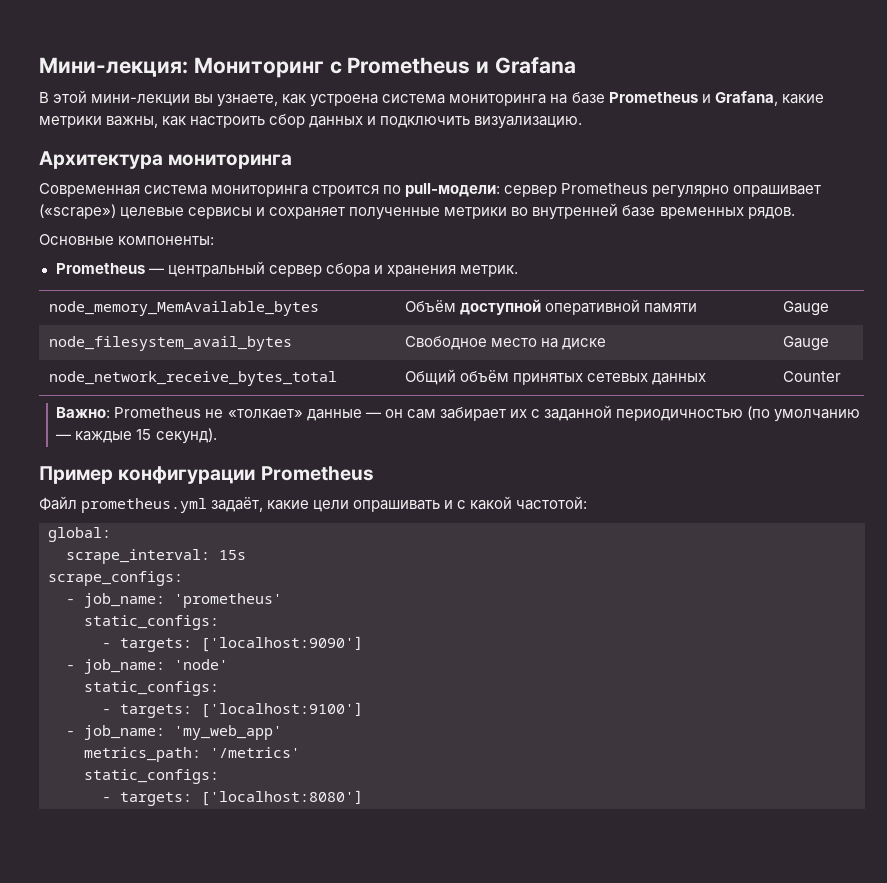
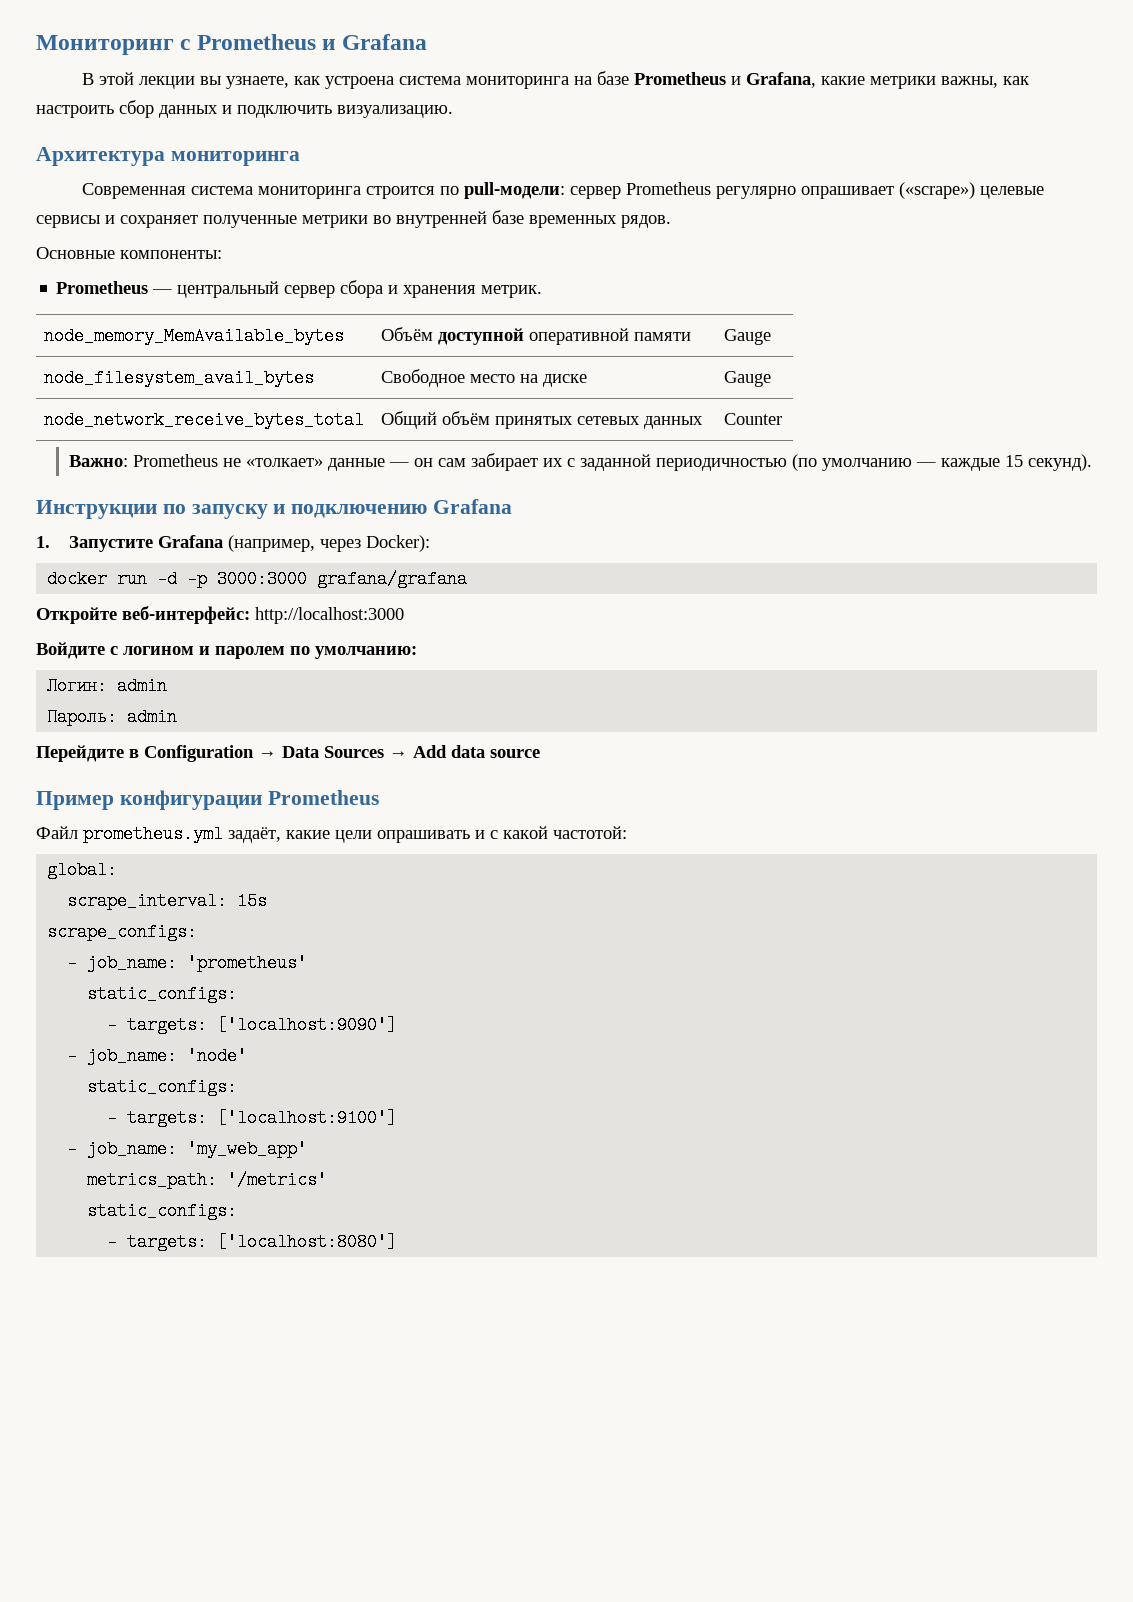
[39,57,188,77] Мини-лекция: -> (36, 45) none
[91,94,191,106] мини-лекции -> [139,76,196,89] лекции
(217, 436) none -> [36,499,513,519] [36,535,431,552] [47,570,468,588] [36,606,404,624] [36,642,417,659] [47,677,168,695] [47,708,178,726] [36,745,540,762] // Инструкции по запуску и подключению Grafana // 1. Запустите Grafana (например, через Docker): // docker run -d -p 3000:3000 grafana/grafana // Откройте веб-интерфейс: http://localhost:3000 // Войдите с логином и паролем по умолчанию: // Логин: admin // Пароль: admin // Перейдите в Configuration → Data Sources → Add data source

